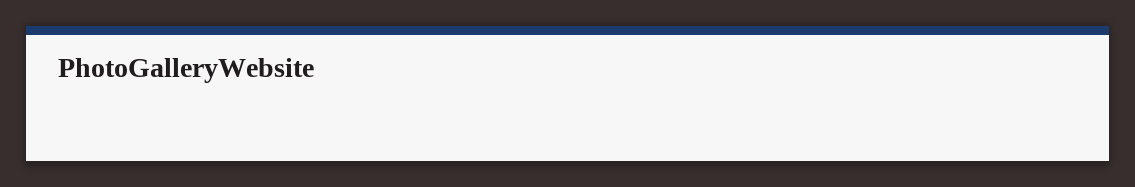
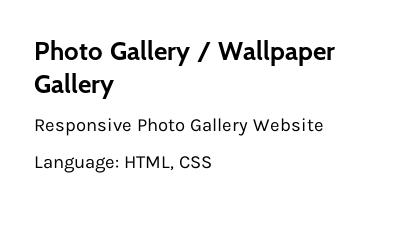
[58,58,314,83] PhotoGalleryWebsite -> [34,40,336,66] [34,73,114,99] [34,118,324,136] [34,156,212,173] Photo Gallery / Wallpaper Gallery // Responsive Photo Gallery Website // Language: HTML, CSS

